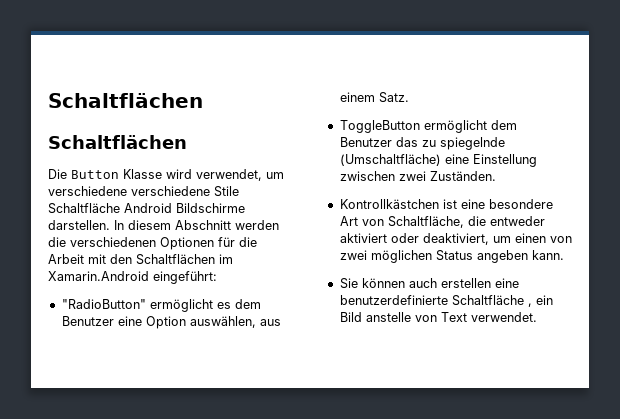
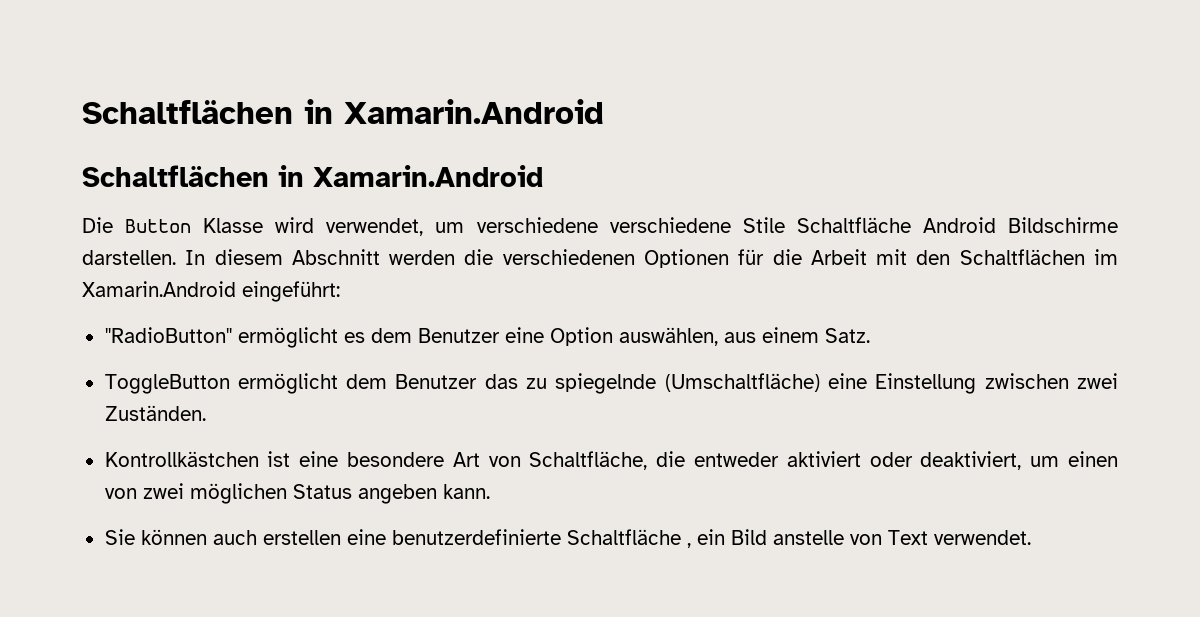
[48,93,203,108] [48,135,187,149] Schaltflächen // Schaltflächen -> [82,99,604,124] [82,165,543,187] Schaltflächen in Xamarin.Android // Schaltflächen in Xamarin.Android

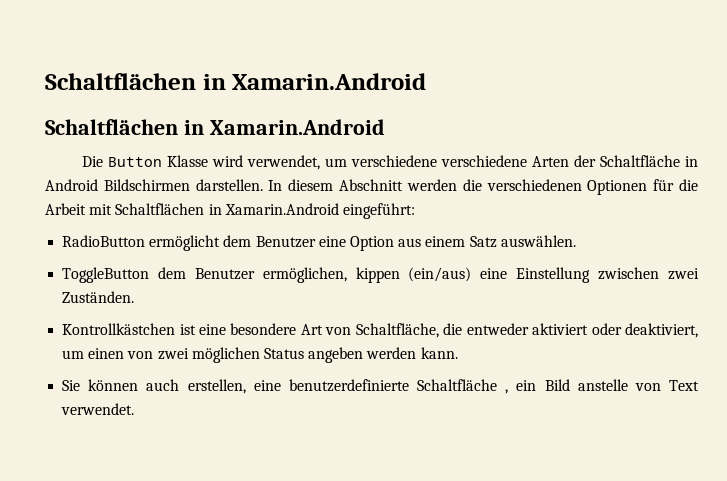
[742,217,1118,233] Stile Schaltfläche Android Bildschirme -> [531,155,698,167] [45,179,190,191] Arten der Schaltfläche in Android Bildschirmen
[916,249,1119,265] den Schaltflächen im -> [115,203,222,215] Schaltflächen in
[104,327,365,348] "RadioButton" ermöglicht es -> [62,235,221,251] RadioButton ermöglicht
[618,327,718,346] auswählen, -> (394, 243) none
[824,328,870,343] Satz. -> [469,235,576,248] Satz auswählen.
[237,373,820,394] ermöglicht dem Benutzer das zu spiegelnde (Umschaltfläche) -> [157,267,472,283] dem Benutzer ermöglichen, kippen (ein/aus)
(437, 494) none -> [366,347,417,359] werden
[262,530,341,545] erstellen -> [187,379,246,394] erstellen,

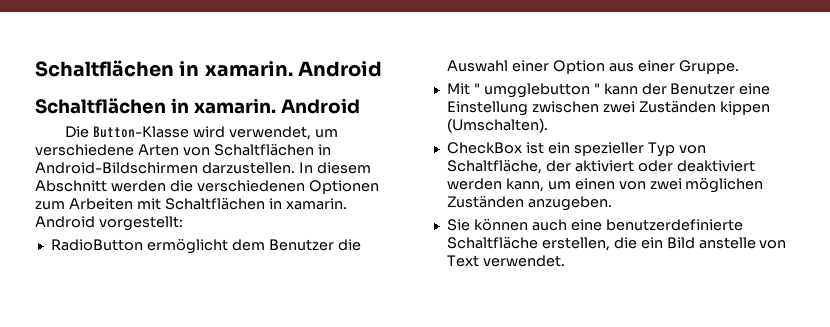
[45,73,427,90] [45,119,385,135] Schaltflächen in Xamarin.Android // Schaltflächen in Xamarin.Android -> [35,60,382,77] [35,98,360,114] Schaltflächen in xamarin. Android // Schaltflächen in xamarin. Android
[107,155,208,167] Button Klasse -> [93,126,190,138] Button-Klasse
[440,155,698,167] [45,179,263,191] verschiedene Arten der Schaltfläche in Android Bildschirmen darstellen. -> [137,143,331,156] [35,162,295,174] Arten von Schaltflächen in Android-Bildschirmen darzustellen.
[653,179,698,191] [45,203,415,219] [62,235,576,251] [62,267,699,283] [62,291,135,303] [62,323,698,338] für die Arbeit mit Schaltflächen in Xamarin.Android eingeführt: // RadioButton ermöglicht dem Benutzer eine Option aus einem Satz auswählen. // ToggleButton dem Benutzer ermöglichen, kippen (ein/aus) eine Einstellung zwischen zwei Zuständen. // Kontrollkästchen ist eine besondere Art von Schaltfläche, die entweder aktiviert oder deaktiviert, -> [35,197,347,210] [35,216,183,231] [50,238,361,254] [446,60,739,74] [446,83,771,98] [446,100,770,116] [446,118,548,133] [446,142,706,157] [446,159,755,174] [446,178,544,192] zum Arbeiten mit Schaltflächen in xamarin. Android vorgestellt: // RadioButton ermöglicht dem Benutzer die Auswahl einer Option aus einer Gruppe. // Mit " umgglebutton " kann der Benutzer eine Einstellung zwischen zwei Zuständen kippen (Umschalten). // CheckBox ist ein spezieller Typ von Schaltfläche, der aktiviert oder deaktiviert werden kann,
[263,347,458,363] Status angeben werden kann. -> [446,195,612,211] Zuständen anzugeben.
[187,379,246,394] erstellen, -> (567, 225) none
[505,389,509,394] , -> [541,237,637,251] erstellen, die

